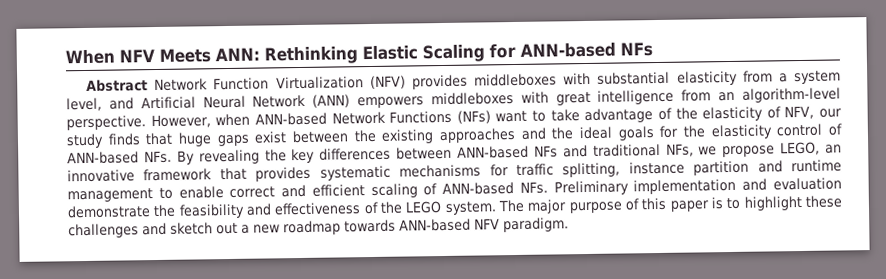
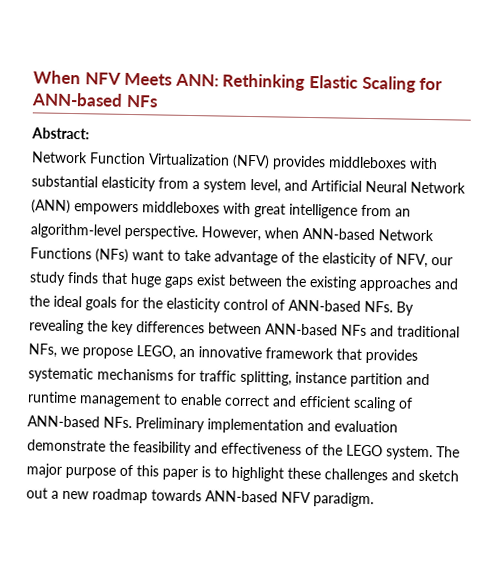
[86,79,149,92] Abstract -> [31,127,90,140] Abstract: //

